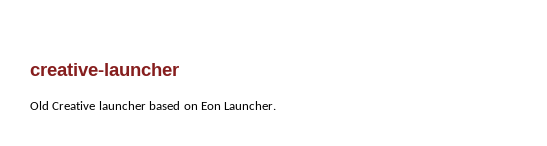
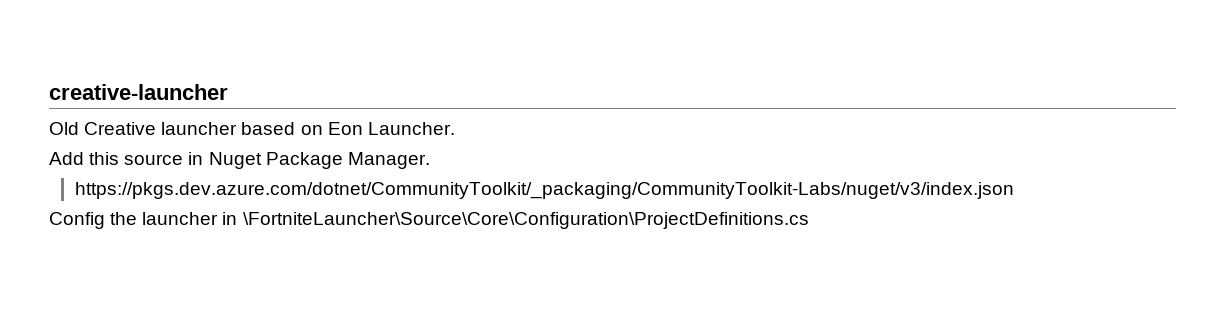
(277, 105) none -> [49,152,430,169] [74,182,1014,199] [49,212,809,229] // Add this source in Nuget Package Manager. // https://pkgs.dev.azure.com/dotnet/CommunityToolkit/_packaging/CommunityToolkit-Labs/nuget/v3/index.json // Config the launcher in \FortniteLauncher\Source\Core\Configuration\ProjectDefinitions.cs

